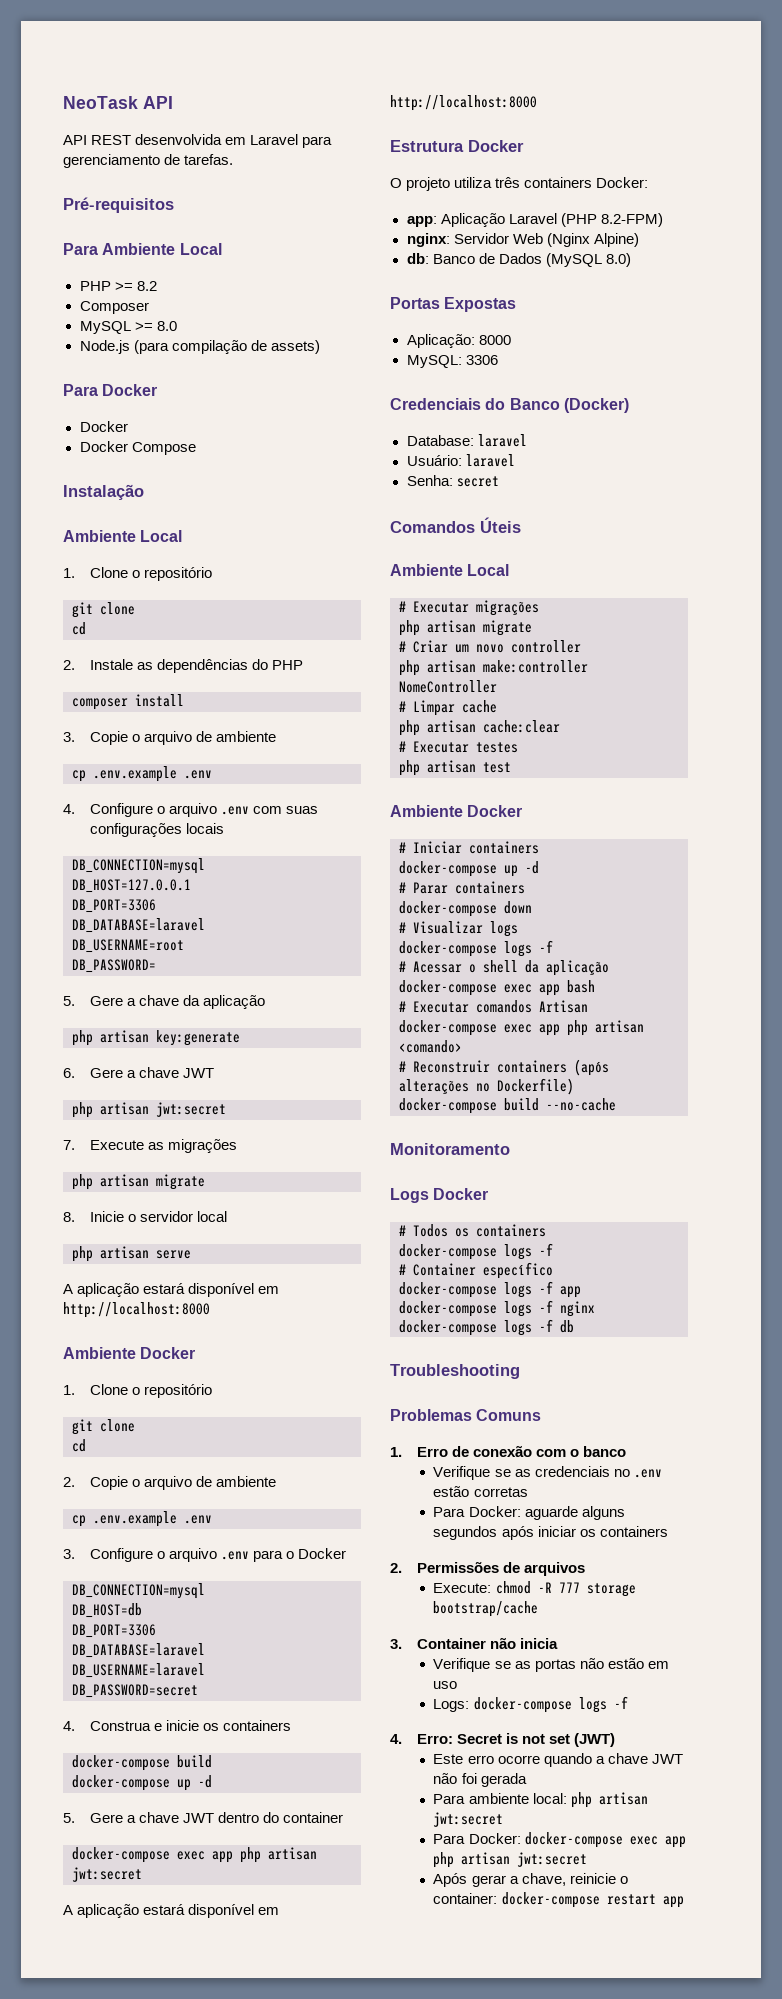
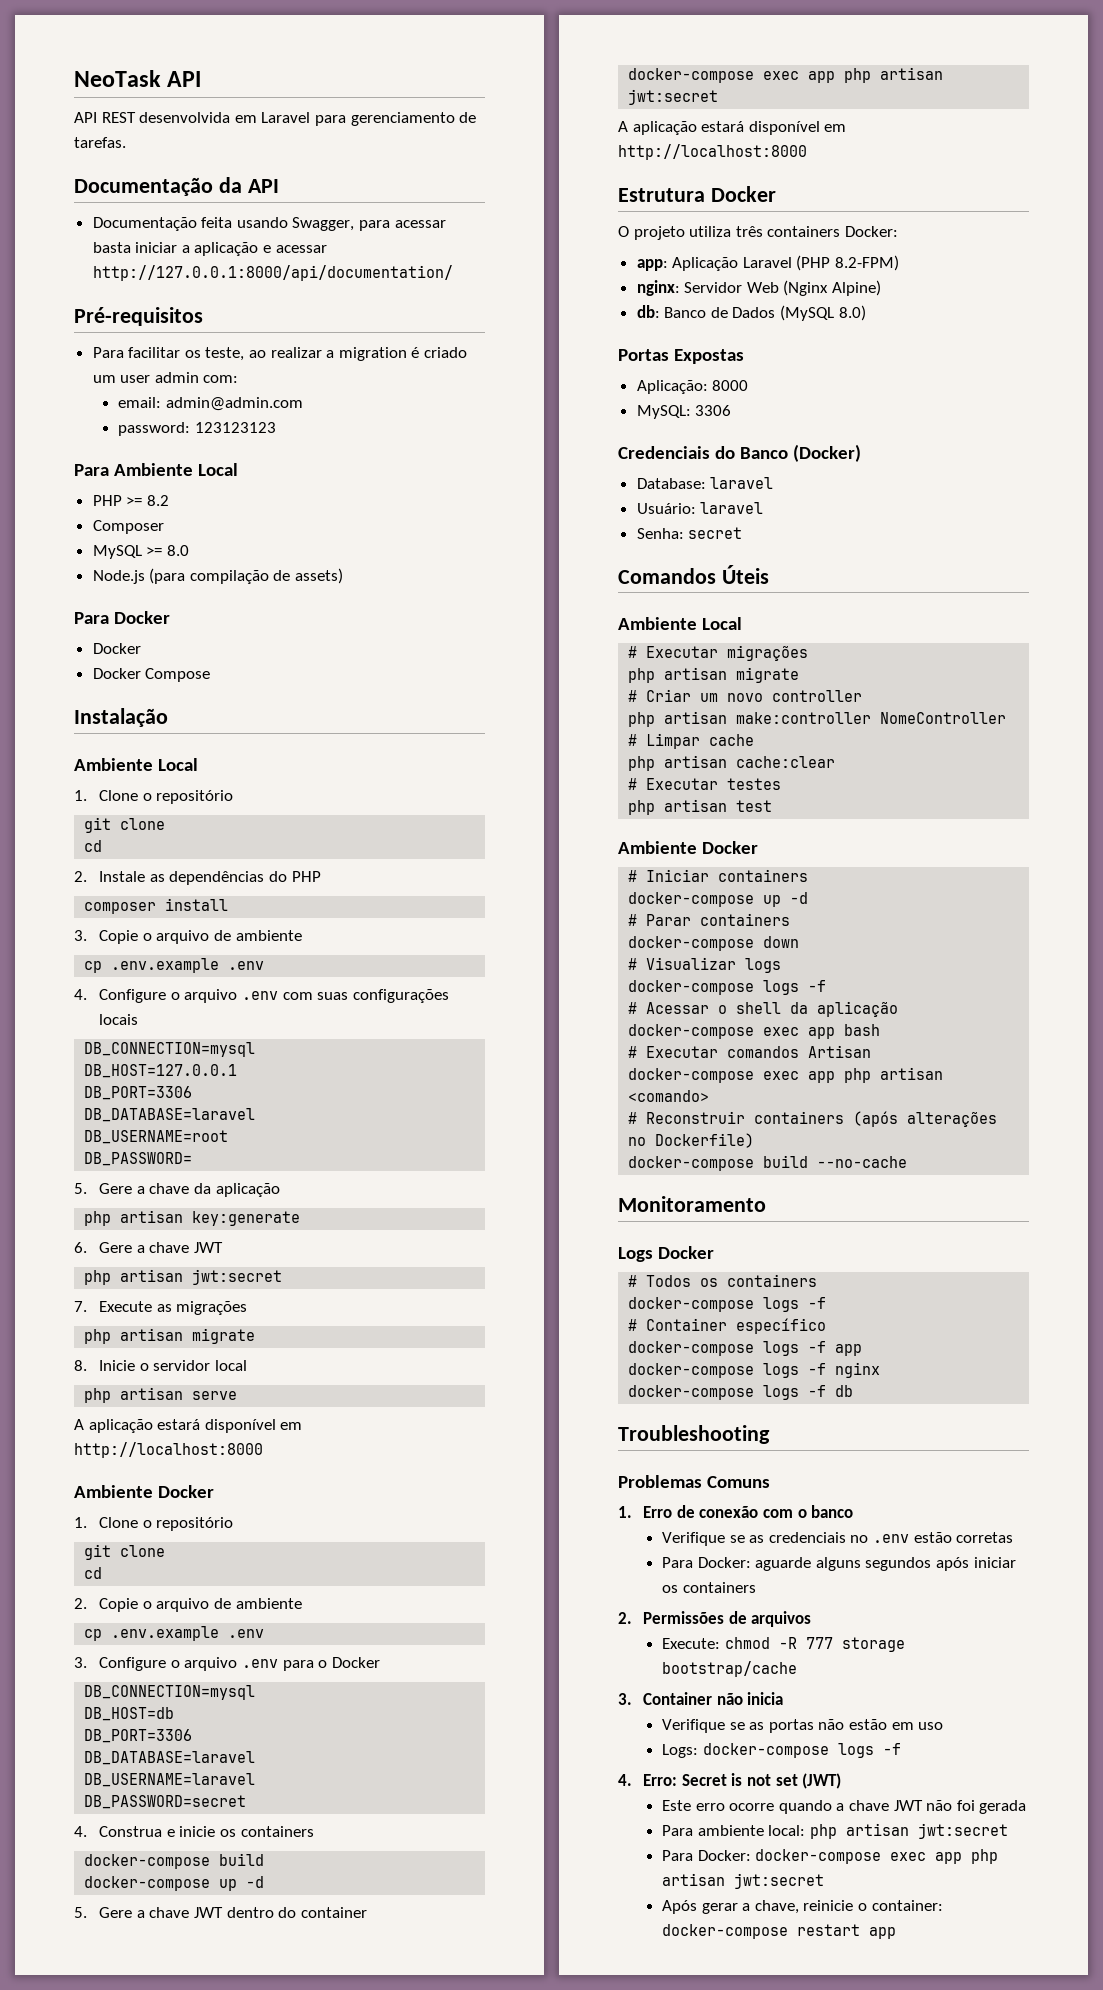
[63,197,174,213] Pré-requisitos -> [74,177,279,196] [92,217,446,231] [92,242,327,256] [92,265,453,281] [74,307,203,326] [92,347,468,361] [92,372,239,383] [118,397,303,411] [118,422,276,436] Documentação da API // Documentação feita usando Swagger, para acessar basta iniciar a aplicação e acessar http://127.0.0.1:8000/api/documentation/ // Pré-requisitos // Para facilitar os teste, ao realizar a migration é criado um user admin com: // email: admin@admin.com // password: 123123123

